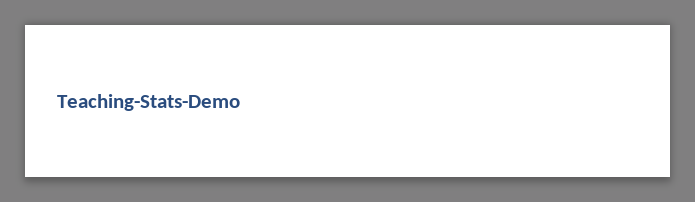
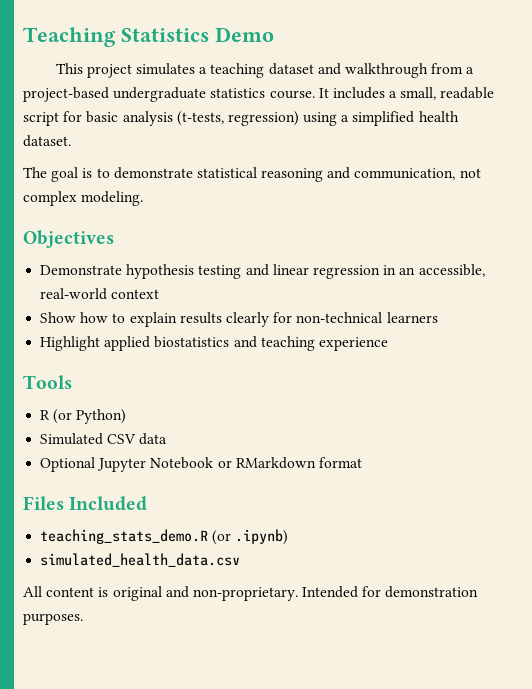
[57,94,240,111] Teaching-Stats-Demo -> [23,27,274,47] [55,63,475,78] [23,87,495,102] [23,111,459,126] [23,135,71,147] [23,167,481,182] [23,191,144,206] [23,230,114,248] [40,264,485,279] [40,288,160,300] [40,312,438,327] [40,336,388,351] [23,375,72,389] [40,409,127,424] [40,433,168,445] [40,457,362,472] [23,496,148,511] [40,529,289,545] [40,553,241,567] [23,586,479,601] [23,613,83,625] Teaching Statistics Demo // This project simulates a teaching dataset and walkthrough from a project-based undergraduate statistics course. It includes a small, readable script for basic analysis (t-tests, regression) using a simplified health dataset. // The goal is to demonstrate statistical reasoning and communication, not complex modeling. // Objectives // Demonstrate hypothesis testing and linear regression in an accessible, real-world context // Show how to explain results clearly for non-technical learners // Highlight applied biostatistics and teaching experience // Tools // R (or Python) // Simulated CSV data // Optional Jupyter Notebook or RMarkdown format // Files Included // teaching_stats_demo.R (or .ipynb) // simulated_health_data.csv // All content is original and non-proprietary. Intended for demonstration purposes.

